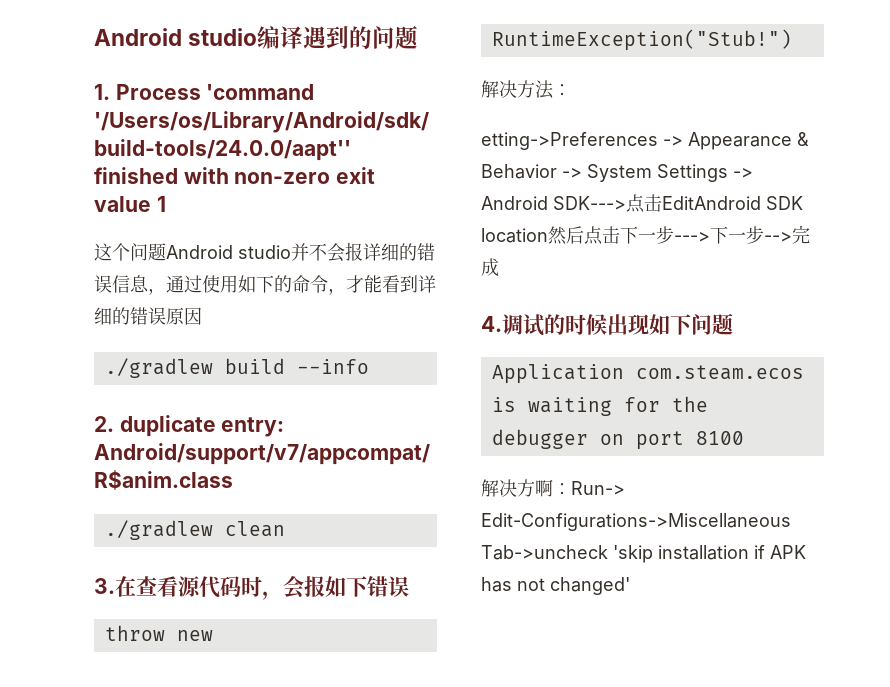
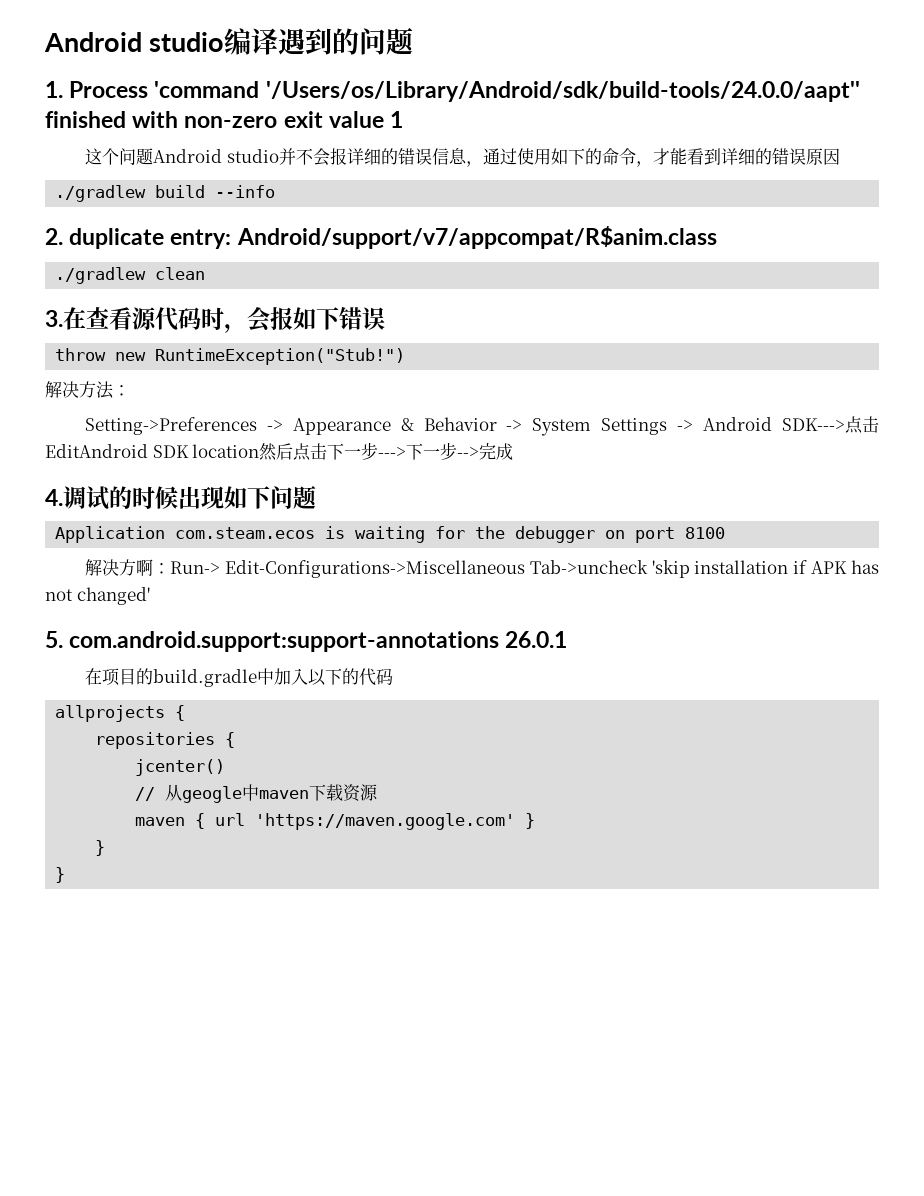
[481,132,658,150] etting->Preferences -> [84,417,257,435] Setting->Preferences
(630, 586) none -> [45,631,568,652] [84,668,393,687] [55,705,186,722] [95,732,236,749] [135,759,226,776] [135,784,379,803] [135,813,536,830] [95,840,106,856] [55,867,66,883] // 5. com.android.support:support-annotations 26.0.1 // 在项目的build.gradle中加入以下的代码 // allprojects { // repositories { // jcenter() // // 从geogle中maven下载资源 // maven { url 'https://maven.google.com' } // } // }

